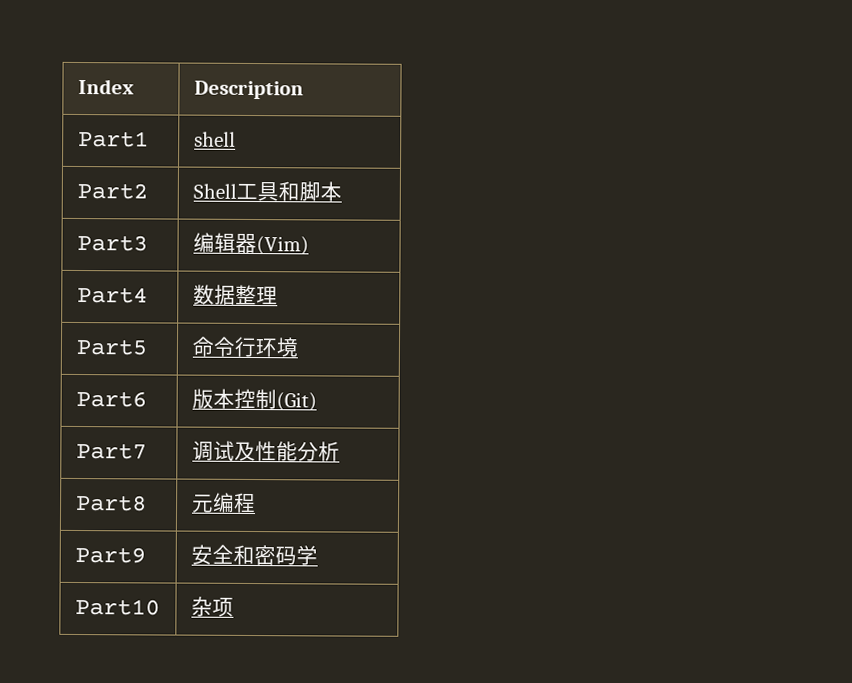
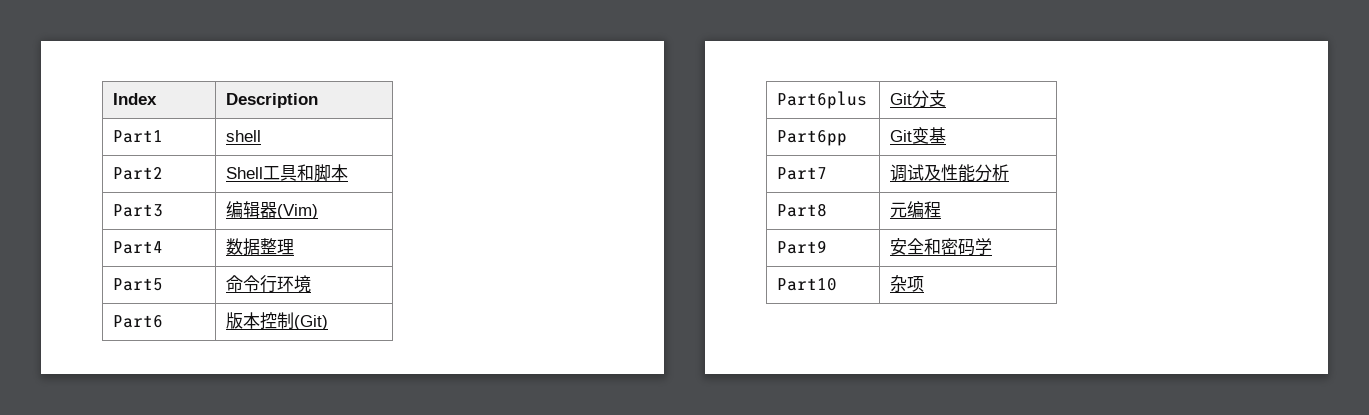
(317, 402) none -> [777,91,868,109] [890,90,947,108] [777,130,848,146] [890,127,947,144] // Part6plus | Git分支 // Part6pp | Git变基

